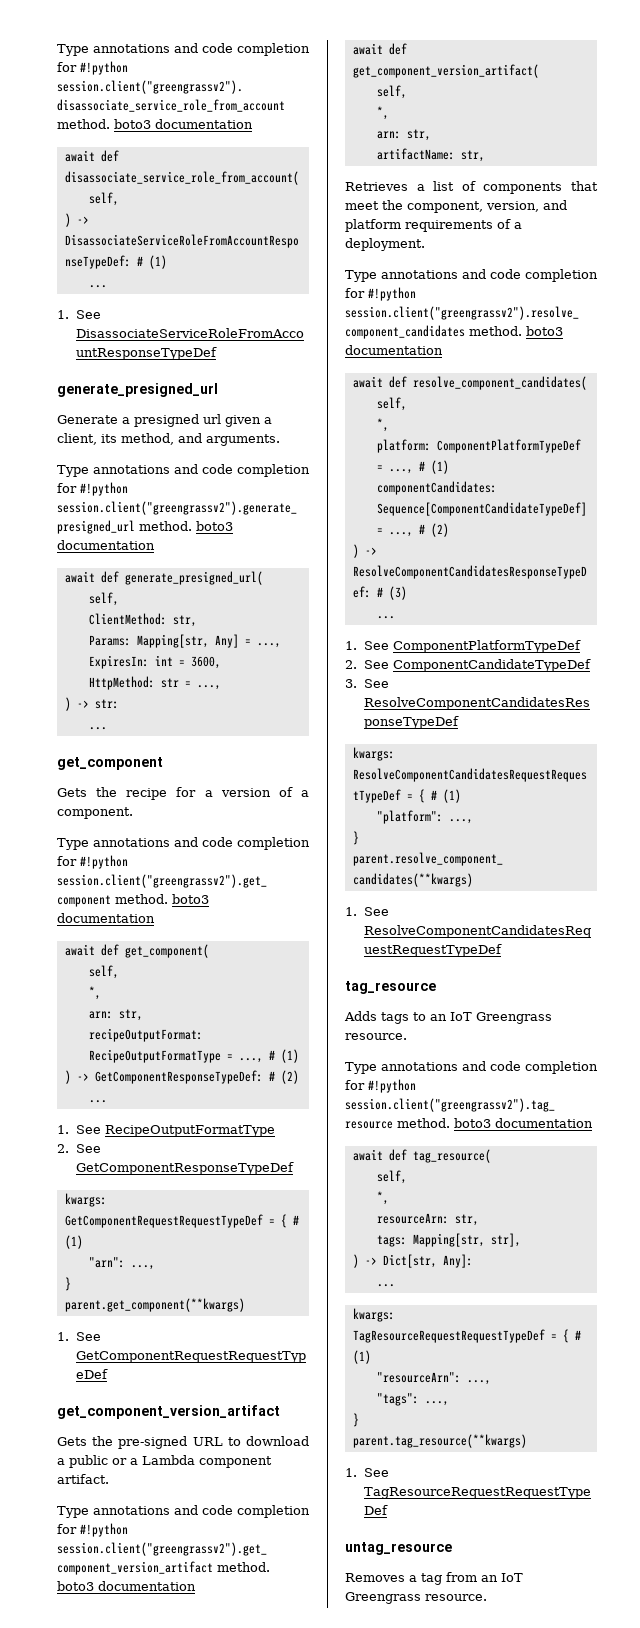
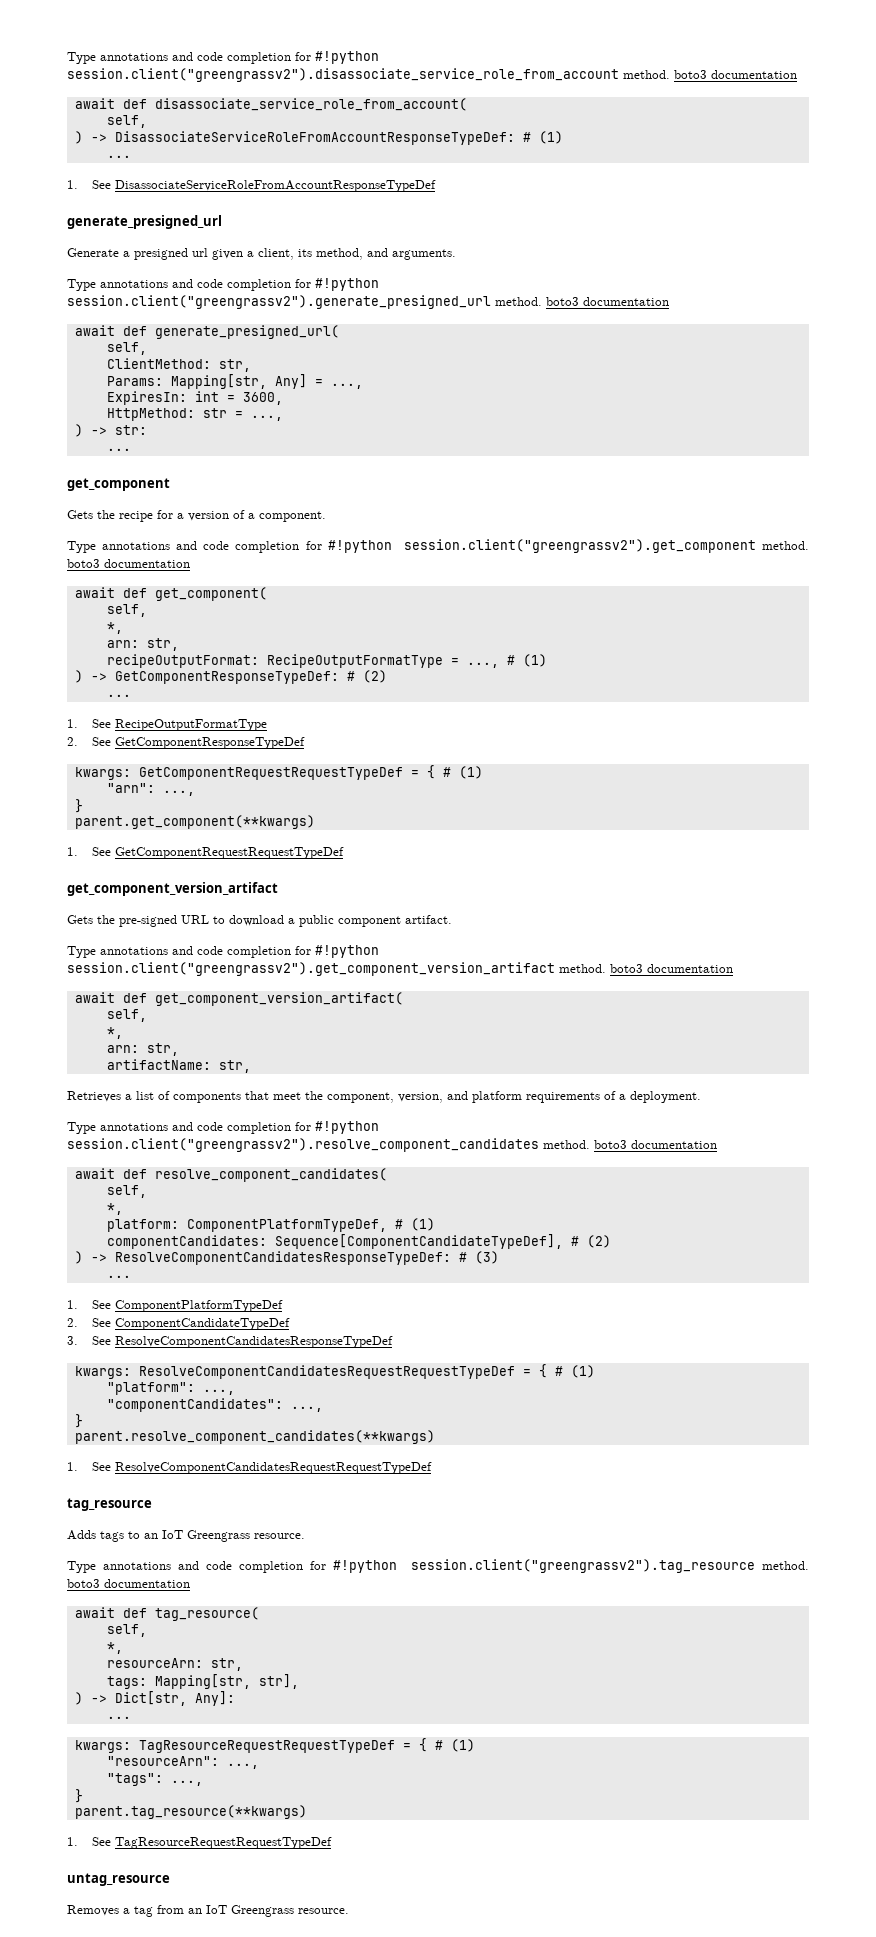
[112,1455,195,1465] or a Lambda -> (334, 921) none
[436,439,581,453] [376,465,413,474] ComponentPlatformTypeDef = ..., -> [186,1219,387,1232] ComponentPlatformTypeDef,
[376,502,587,516] [376,528,413,537] Sequence[ComponentCandidateTypeDef] = ..., -> [274,1234,563,1249] Sequence[ComponentCandidateTypeDef],
(473, 821) none -> [106,1398,323,1412] // "componentCandidates": ...,

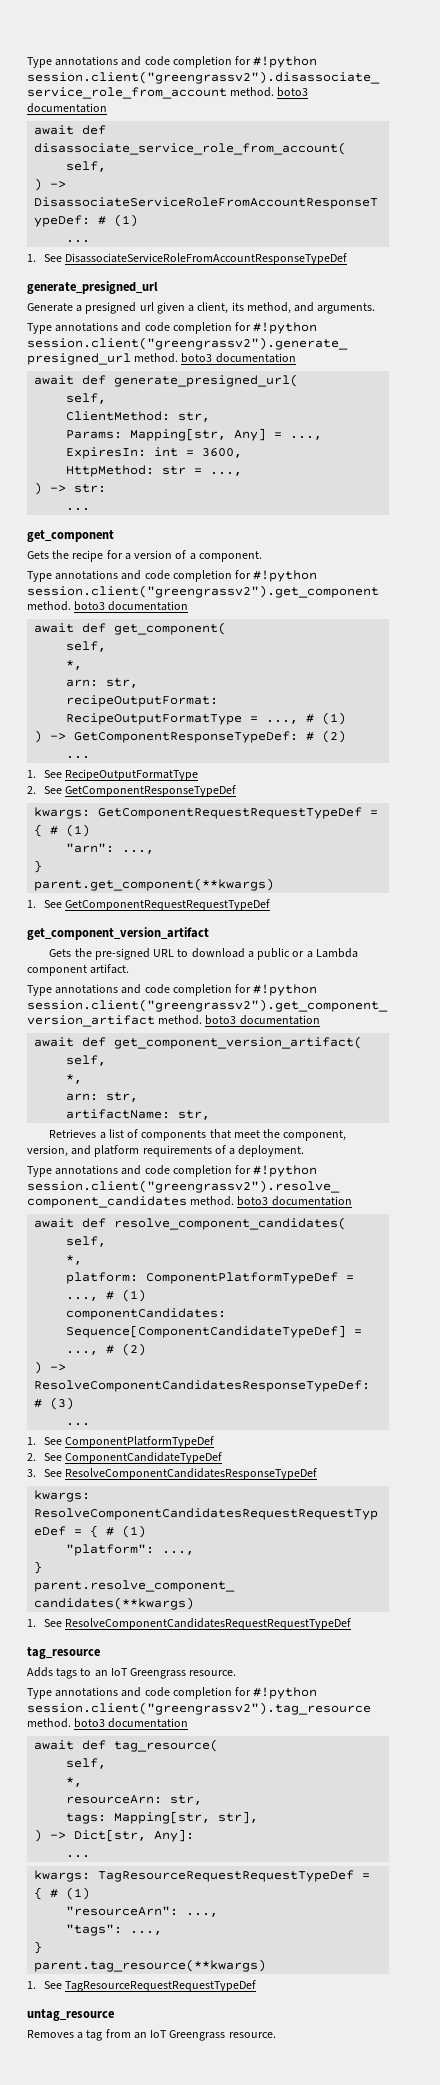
(334, 921) none -> [292,948,358,958] or a Lambda
[186,1219,387,1232] ComponentPlatformTypeDef, -> [146,1272,355,1284] [66,1297,99,1301] ComponentPlatformTypeDef = ...,
[274,1234,563,1249] Sequence[ComponentCandidateTypeDef], -> [66,1325,363,1338] [66,1351,99,1355] Sequence[ComponentCandidateTypeDef] = ...,
[106,1398,323,1412] // "componentCandidates": ..., -> (195, 1553) none

